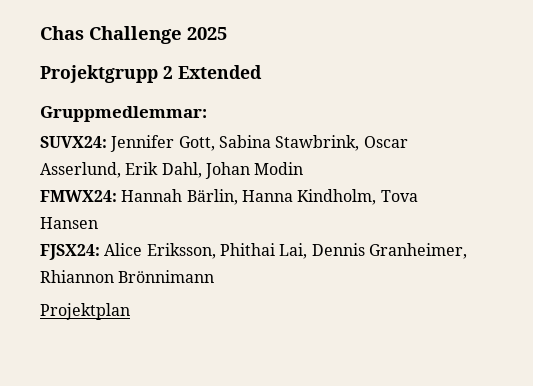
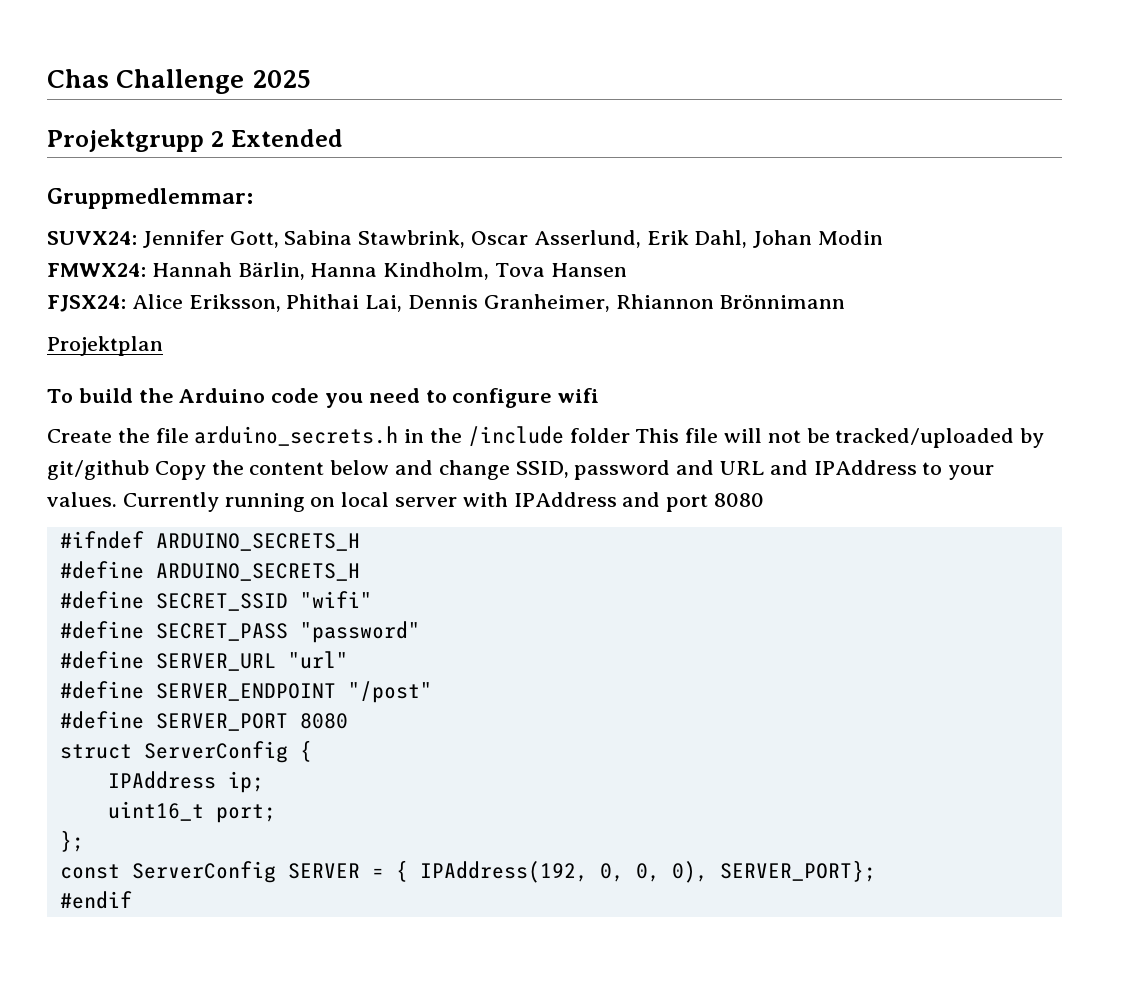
(130, 311) none -> [47,388,600,408] [47,426,1045,448] [47,460,995,480] [47,492,765,512] [59,531,360,551] [59,561,360,581] [59,591,372,611] [59,621,420,643] [59,651,348,671] [59,681,432,703] [59,711,348,731] [59,740,312,763] [107,771,264,793] [107,801,276,823] [59,830,84,852] [59,860,876,883] [59,891,132,909] // To build the Arduino code you need to configure wifi // Create the file arduino_secrets.h in the /include folder This file will not be tracked/uploaded by git/github Copy the content below and change SSID, password and URL and IPAddress to your values. Currently running on local server with IPAddress and port 8080 // #ifndef ARDUINO_SECRETS_H // #define ARDUINO_SECRETS_H // #define SECRET_SSID "wifi" // #define SECRET_PASS "password" // #define SERVER_URL "url" // #define SERVER_ENDPOINT "/post" // #define SERVER_PORT 8080 // struct ServerConfig { // IPAddress ip; // uint16_t port; // }; // const ServerConfig SERVER = { IPAddress(192, 0, 0, 0), SERVER_PORT}; // #endif

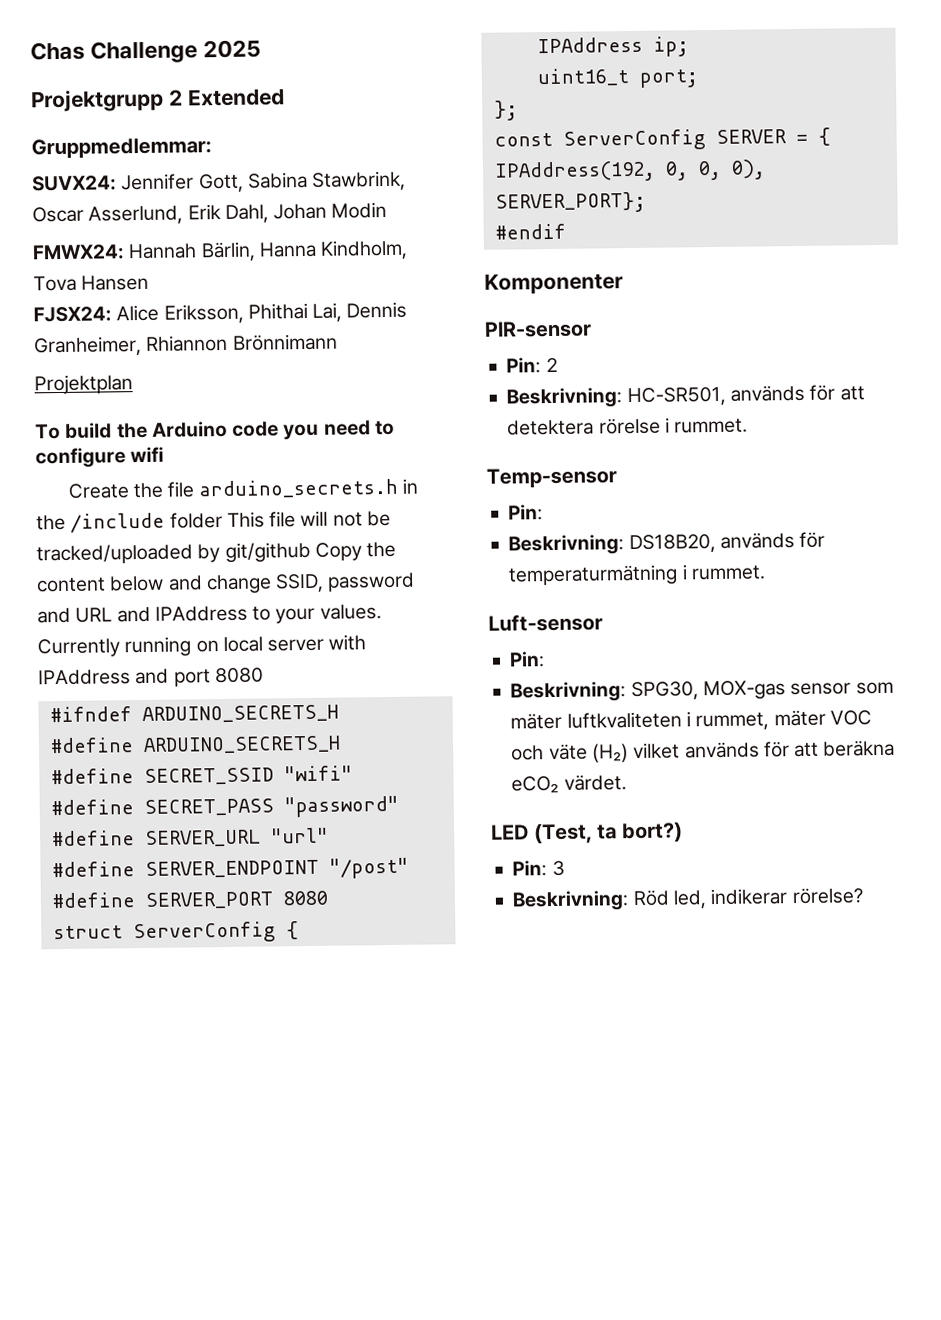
(132, 900) none -> [484,272,624,295] [484,320,592,338] [506,357,558,374] [506,384,865,409] [507,417,749,436] [486,467,617,489] [508,504,544,521] [508,531,826,556] [508,564,766,587] [488,613,603,632] [509,651,546,668] [510,680,894,703] [510,709,872,731] [511,739,896,763] [511,774,627,794] [491,821,683,845] [512,860,565,877] [512,887,864,912] // Komponenter // PIR-sensor // Pin: 2 // Beskrivning: HC-SR501, används för att detektera rörelse i rummet. // Temp-sensor // Pin: // Beskrivning: DS18B20, används för temperaturmätning i rummet. // Luft-sensor // Pin: // Beskrivning: SPG30, MOX-gas sensor som mäter luftkvaliteten i rummet, mäter VOC och väte (H₂) vilket används för att beräkna eCO₂ värdet. // LED (Test, ta bort?) // Pin: 3 // Beskrivning: Röd led, indikerar rörelse?

